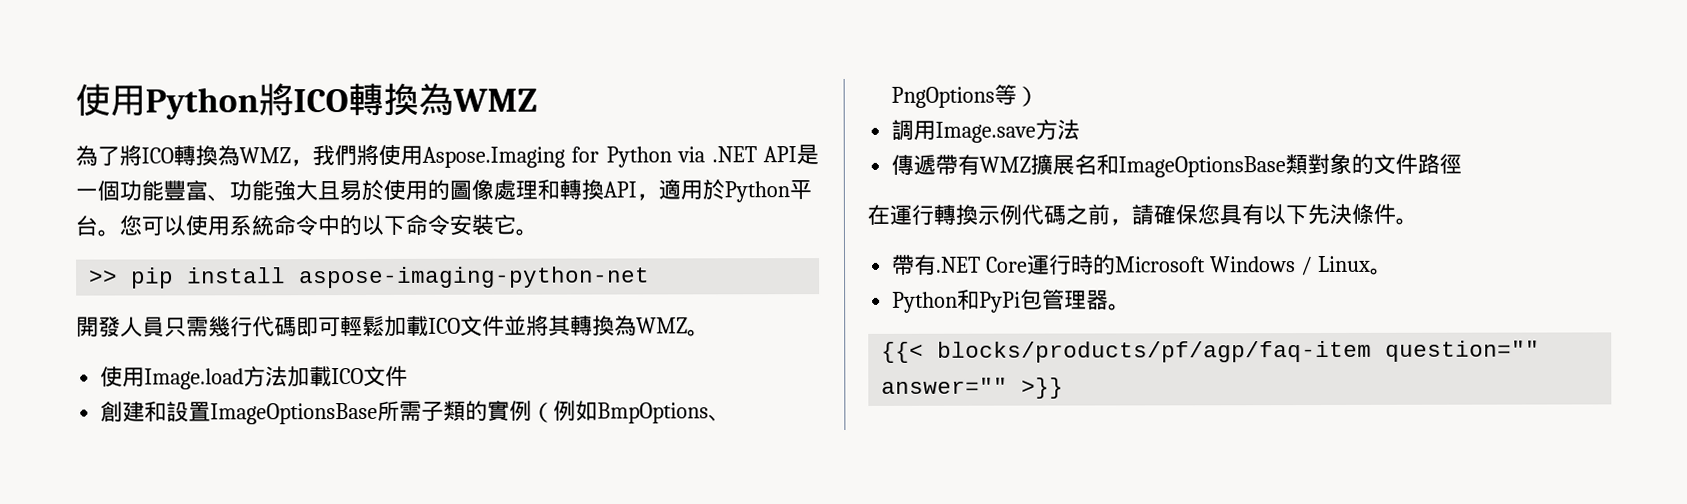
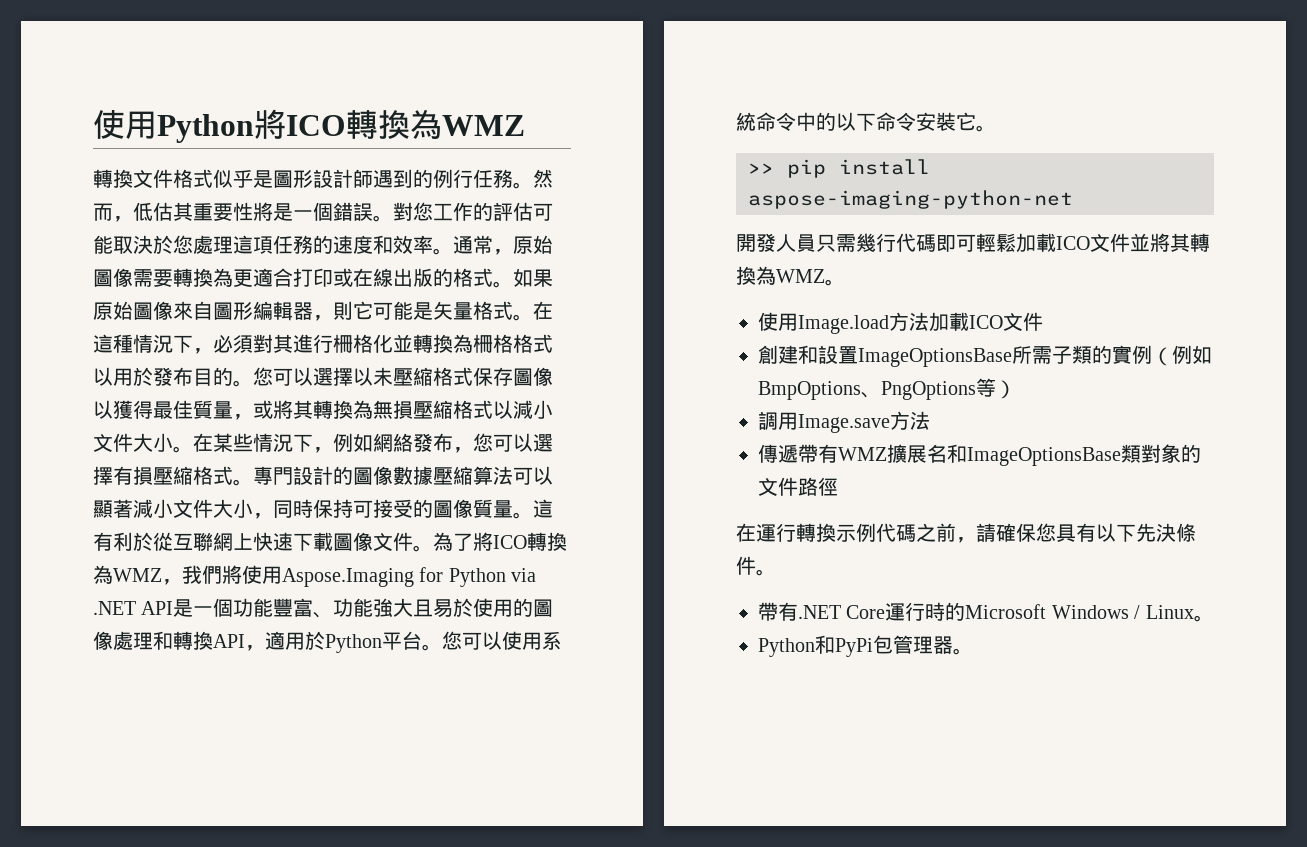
(537, 100) none -> [93,169,553,189] [93,202,553,222] [93,235,553,255] [93,268,553,288] [93,301,553,321] [93,334,553,354] [93,367,553,387] [93,400,553,420] [93,433,553,453] [93,466,553,486] [93,499,553,519] [93,532,433,552] 轉換文件格式似乎是圖形設計師遇到的例行任務。然而，低估其重要性將是一個錯誤。對您工作的評估可能取決於您處理這項任務的速度和效率。通常，原始圖像需要轉換為更適合打印或在線出版的格式。如果原始圖像來自圖形編輯器，則它可能是矢量格式。在這種情況下，必須對其進行柵格化並轉換為柵格格式以用於發布目的。您可以選擇以未壓縮格式保存圖像以獲得最佳質量，或將其轉換為無損壓縮格式以減小文件大小。在某些情況下，例如網絡發布，您可以選擇有損壓縮格式。專門設計的圖像數據壓縮算法可以顯著減小文件大小，同時保持可接受的圖像質量。這有利於從互聯網上快速下載圖像文件。
[881,340,1541,363] [881,377,1065,399] // {{< blocks/products/pf/agp/faq-item question="" answer="" >}} -> (973, 651) none

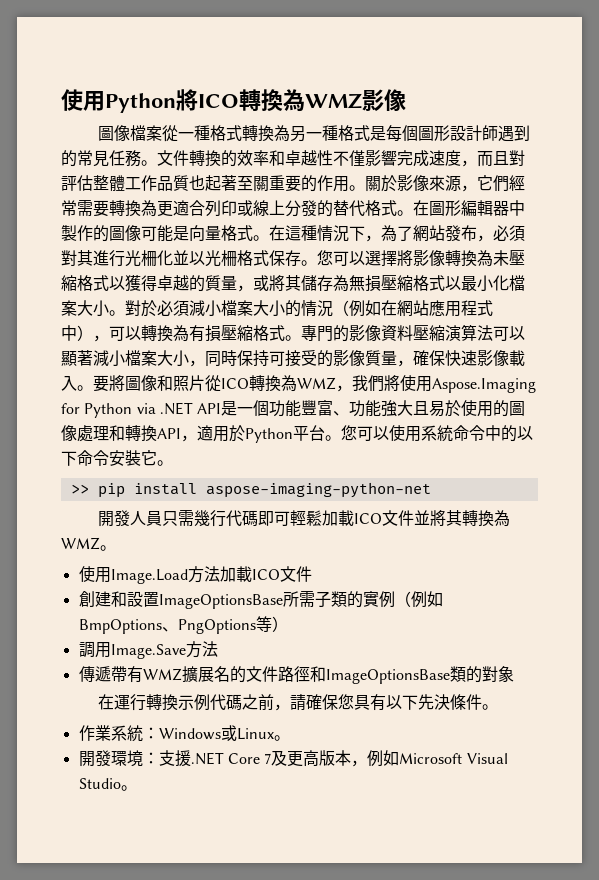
[93,169,553,189] [93,202,553,222] [93,235,553,255] [93,268,553,288] [93,301,453,321] // 轉換文件格式似乎是圖形設計師遇到的例行任務。然而，低估其重要性將是一個錯誤。對您工作的評估可能取決於您處理這項任務的速度和效率。通常，原始圖像需要轉換為更適合打印或在線出版的格式。如果原始圖像來自圖形編輯器，則它可能是矢 -> [362,89,406,112] [97,125,530,142] [61,150,525,167] [61,175,525,192] [61,200,525,217] [61,225,205,242] 影像 // 圖像檔案從一種格式轉換為另一種格式是每個圖形設計師遇到的常見任務。文件轉換的效率和卓越性不僅影響完成速度，而且對評估整體工作品質也起著至關重要的作用。關於影像來源，它們經常需要轉換為更適合列印或線上分發的替代格式。在圖形編輯器中製作的圖像可能是向
[213,334,553,353] [93,367,553,387] [93,400,193,419] 必須對其進行柵格化並轉換為柵格格式以用於發布目的。您可以選擇以未壓縮格式保存圖像以獲得最佳 -> [381,225,525,242] [61,250,525,267] [61,275,205,292] 為了網站發布，必須對其進行光柵化並以光柵格式保存。您可以選擇將影像轉換為未壓縮格式以獲得卓越的
[313,400,353,419] 轉換 -> [301,275,333,291] 儲存
[513,400,553,419] [93,433,553,453] [93,466,113,485] 減小文件大小。在某些情況下，例如網絡發布，您可以選擇 -> [461,275,525,292] [61,300,493,317] [61,325,189,342] 最小化檔案大小。對於必須減小檔案大小的情況（例如在網站應用程式中），可以轉換為
[293,466,473,485] 設計的圖像數據壓縮 -> [333,325,461,342] 的影像資料壓縮演
[173,499,213,518] 文件 -> [125,350,157,366] 檔案
[433,499,553,519] [93,532,493,552] 圖像質量。這有利於從互聯網上快速下載圖像文件。為了將 -> [333,350,525,367] [61,375,221,392] 影像質量，確保快速影像載入。要將圖像和照片從
[798,315,889,334] Image.load -> [110,569,188,584] Image.Load
[798,414,890,433] Image.save -> [110,644,186,659] Image.Save
[947,444,1181,466] 和ImageOptionsBase類對象 -> (230, 674) none
(838, 486) none -> [309,666,514,684] 和ImageOptionsBase類的對象
[758,602,1214,622] [758,635,953,657] 帶有.NET Core運行時的Microsoft Windows / Linux。 // Python和PyPi包管理器 -> [78,725,290,742] [78,750,508,767] [78,778,121,789] 作業系統：Windows或Linux。 // 開發環境：支援.NET Core 7及更高版本，例如Microsoft Visual Studio

